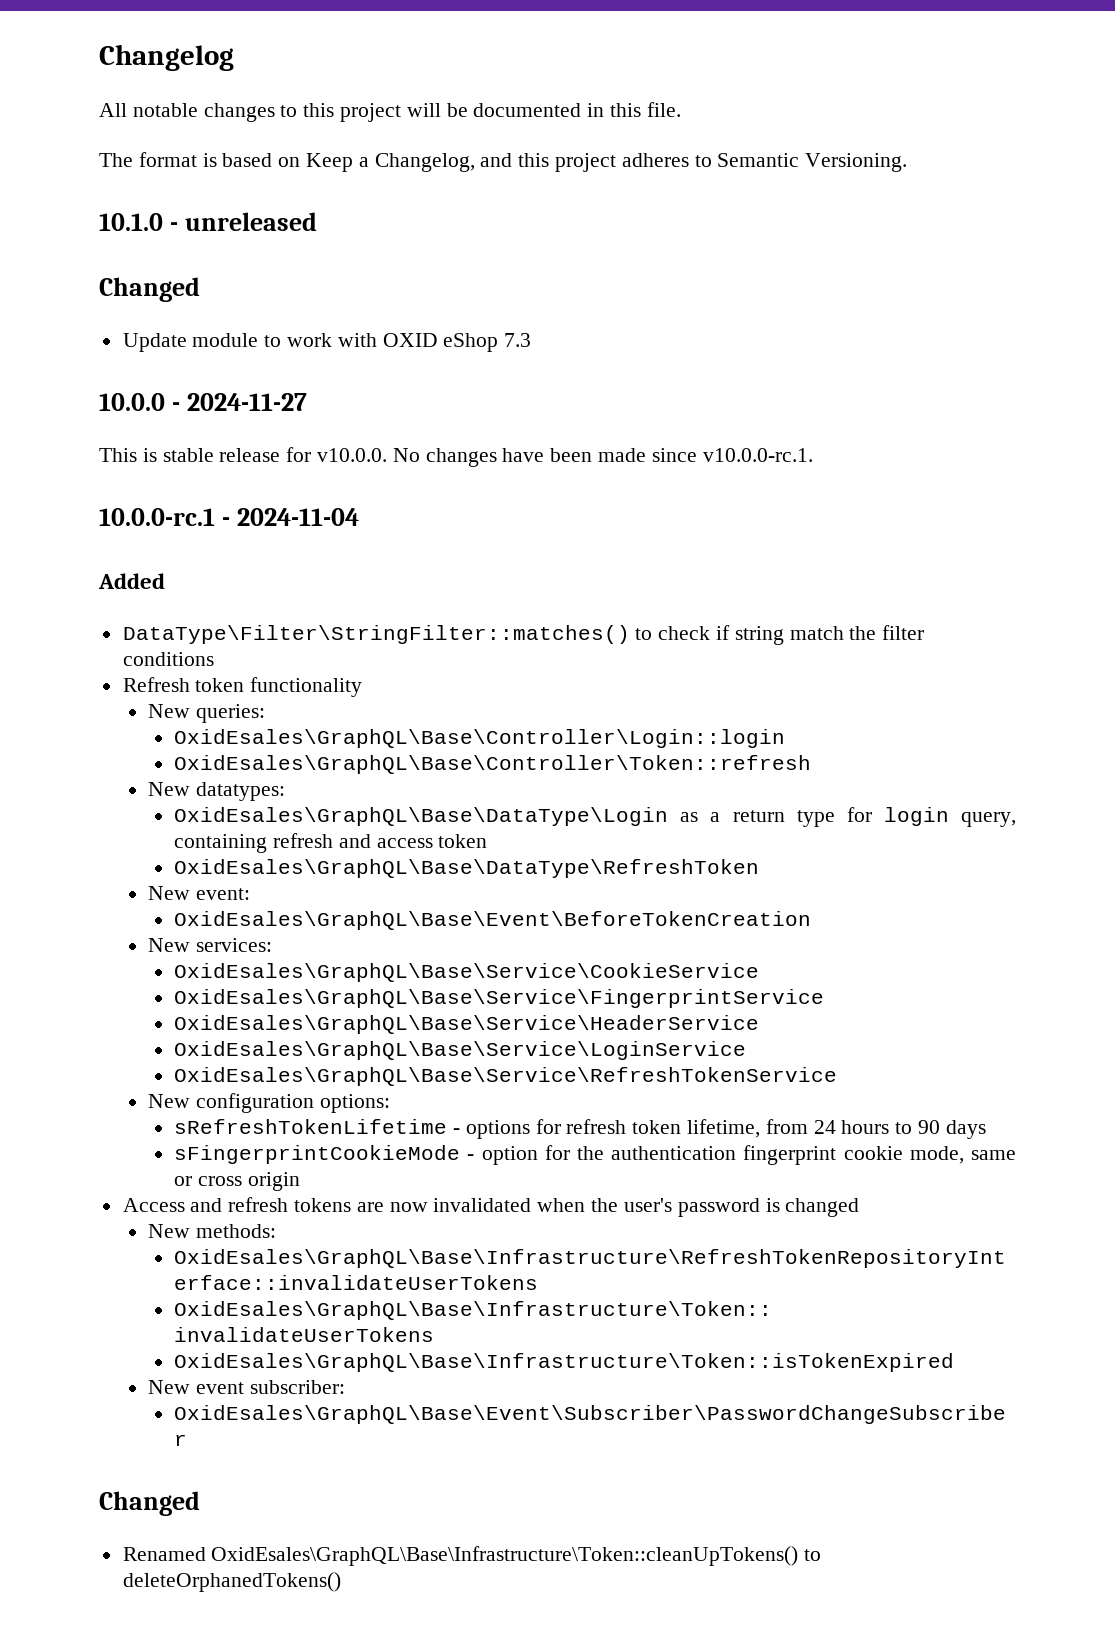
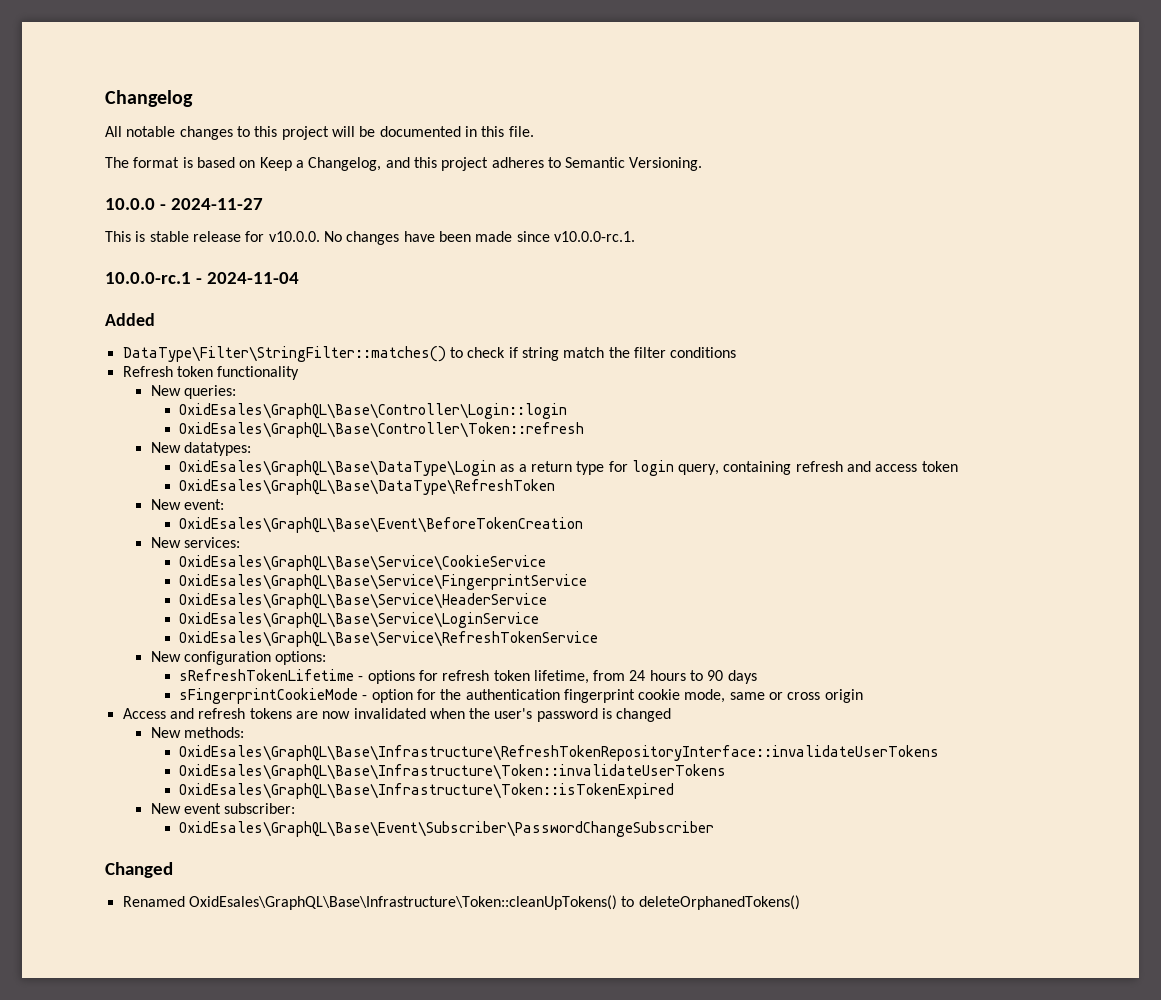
[99,212,318,231] [99,277,200,302] [122,333,532,352] // 10.1.0 - unreleased // Changed // Update module to work with OXID eShop 7.3 -> (703, 164) none

